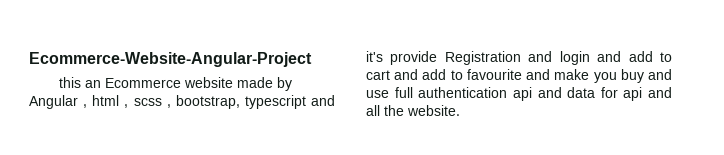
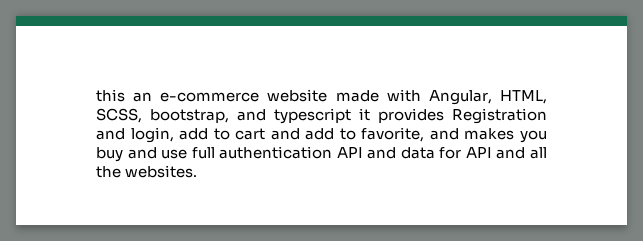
[29,52,312,67] Ecommerce-Website-Angular-Project // -> (96, 95) none
[104,78,181,88] Ecommerce -> [160,92,260,102] e-commerce
[276,77,292,91] [29,95,335,109] [366,51,622,65] by Angular , html , scss , bootstrap, typescript and it's provide Registration and login and -> [386,89,547,105] [96,108,547,124] [96,127,174,143] with Angular, HTML, SCSS, bootstrap, and typescript it provides Registration and login,
[466,69,590,80] favourite and make -> [361,127,515,142] favorite, and makes
[512,87,532,101] api -> [336,147,363,158] API
[623,87,643,101] api -> [465,147,492,158] API
[407,105,460,116] website. -> [125,165,198,178] websites.

